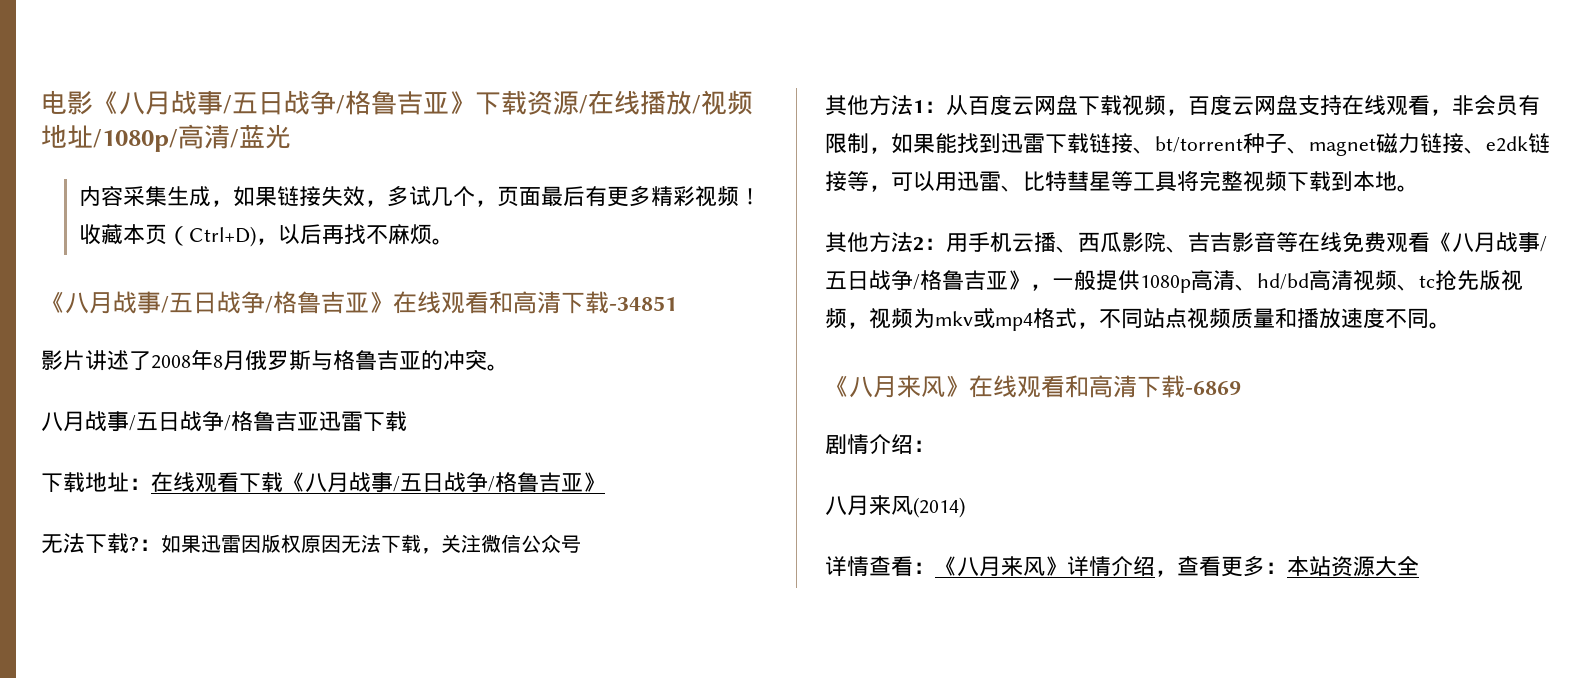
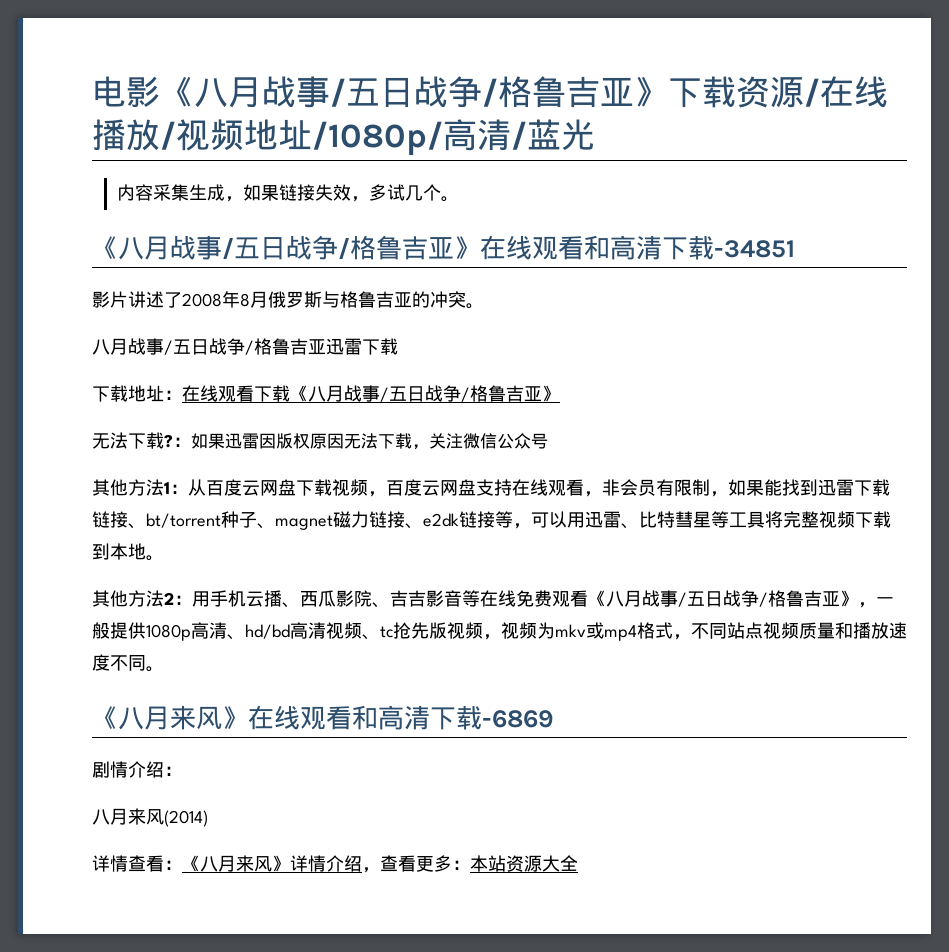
[474,186,761,207] [78,224,432,247] ，页面最后有更多精彩视频！收藏本页（Ctrl+D)，以后再找不麻烦 -> (442, 192) none

